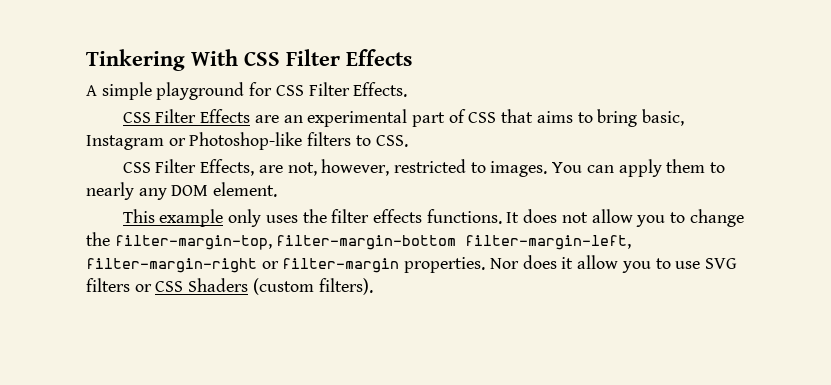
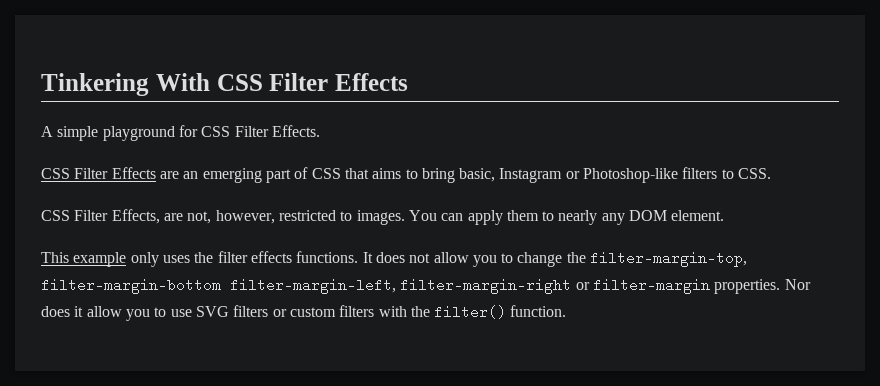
[307,109,408,127] experimental -> [202,168,262,183] emerging
[155,278,373,295] CSS Shaders (custom filters). -> [289,305,567,319] custom filters with the filter() function.

